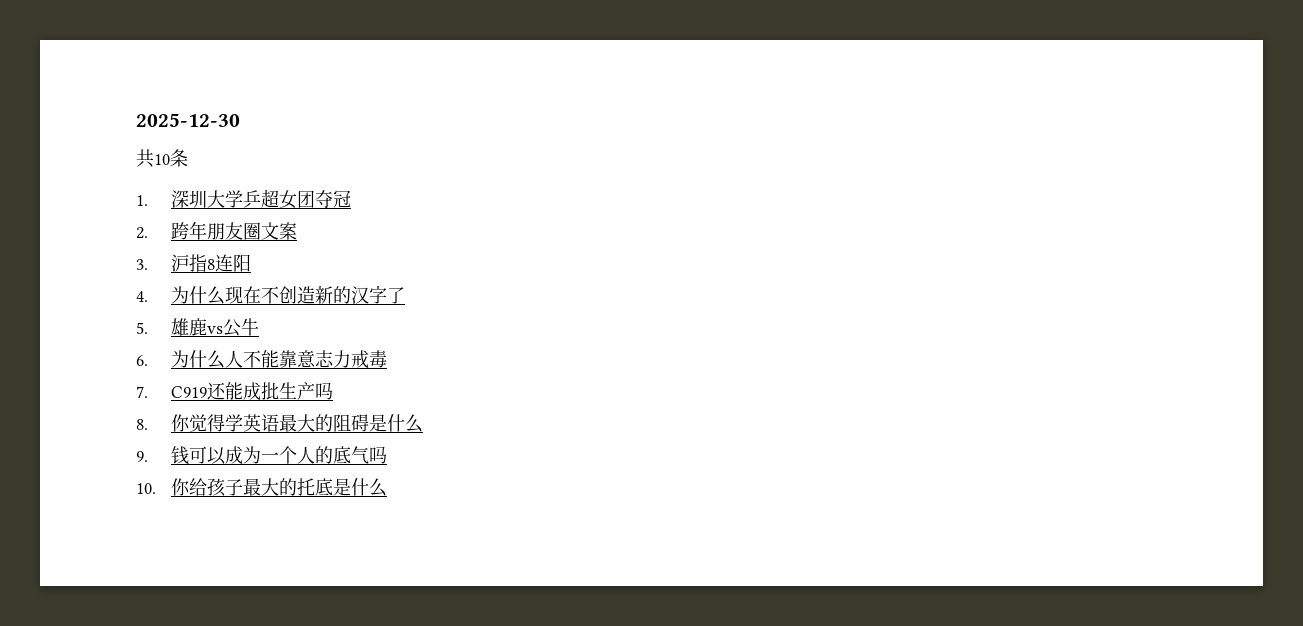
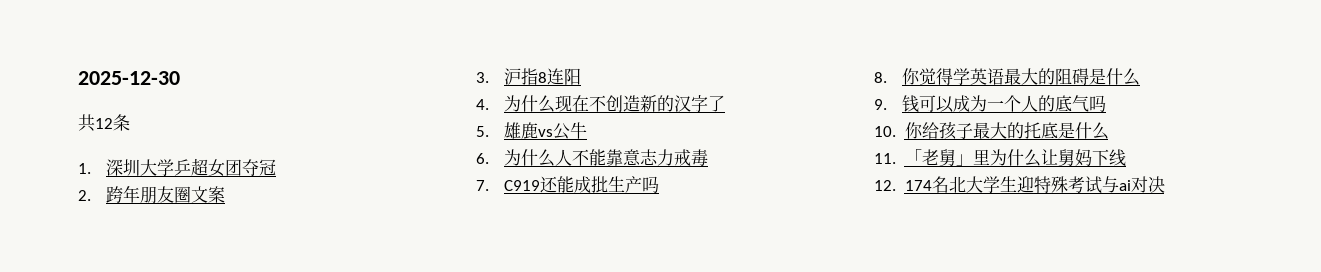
[154,154,170,165] 10 -> [95,118,113,129] 12
(388, 487) none -> [874,149,1126,167] [874,176,1165,194] // 11.「老舅」里为什么让舅妈下线 // 12. 174名北大学生迎特殊考试与ai对决

